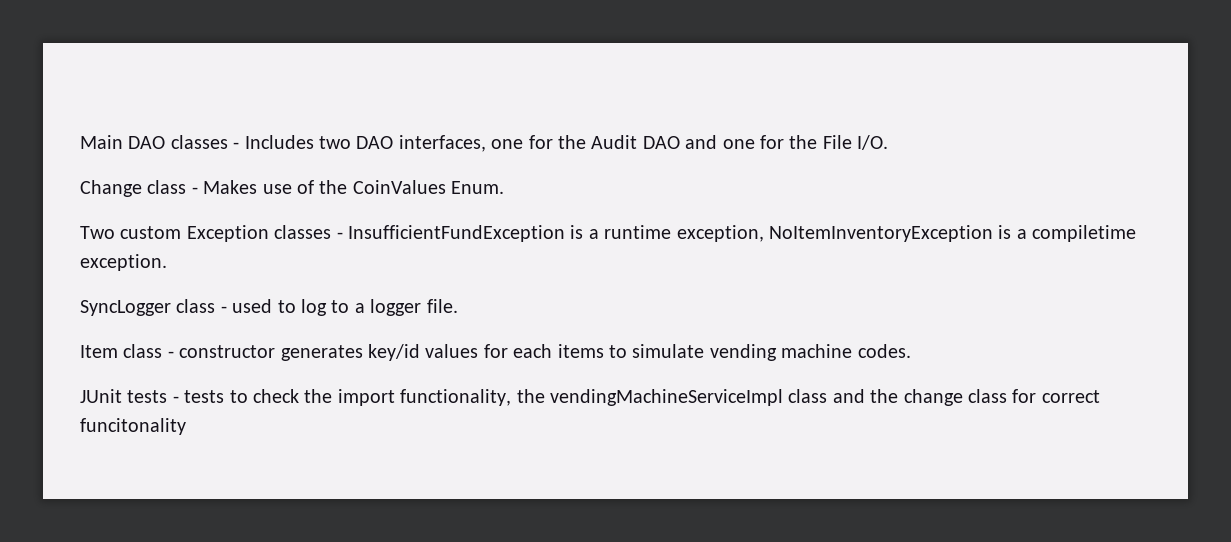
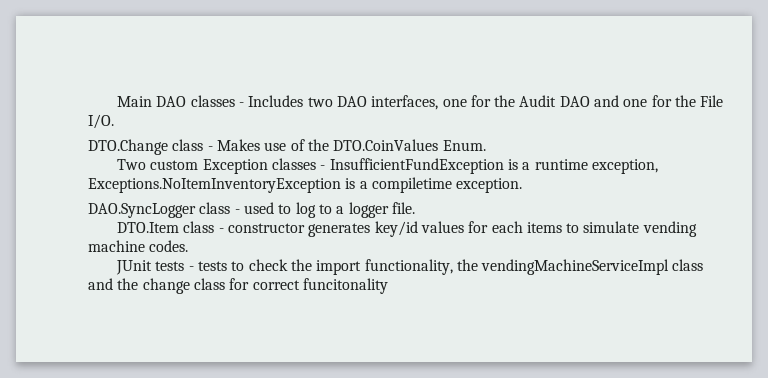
[80,180,142,197] Change -> [88,139,168,155] DTO.Change
[352,180,446,194] CoinValues -> [333,139,439,151] DTO.CoinValues
[768,225,993,242] NoItemInventoryException -> [88,178,341,193] Exceptions.NoItemInventoryException
[80,300,171,316] SyncLogger -> [88,203,196,218] DAO.SyncLogger
[80,345,118,358] Item -> [116,222,179,233] DTO.Item

